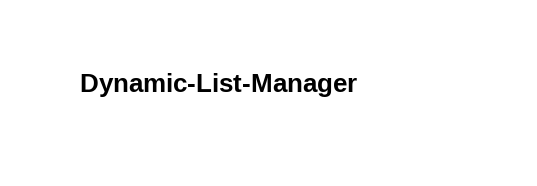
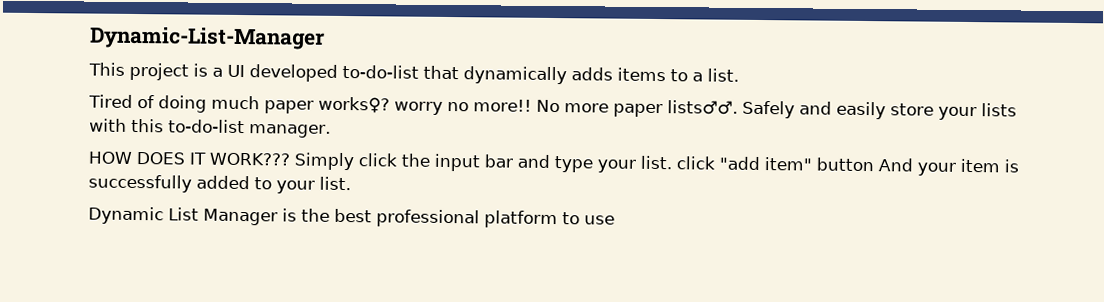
(357, 85) none -> [88,62,739,85] [88,94,1017,121] [89,118,331,138] [88,151,1019,176] [88,174,351,194] [88,206,615,229] // This project is a UI developed to-do-list that dynamically adds items to a list. // Tired of doing much paper works♀? worry no more!! No more paper lists♂♂. Safely and easily store your lists with this to-do-list manager. // HOW DOES IT WORK??? Simply click the input bar and type your list. click "add item" button And your item is successfully added to your list. // Dynamic List Manager is the best professional platform to use

